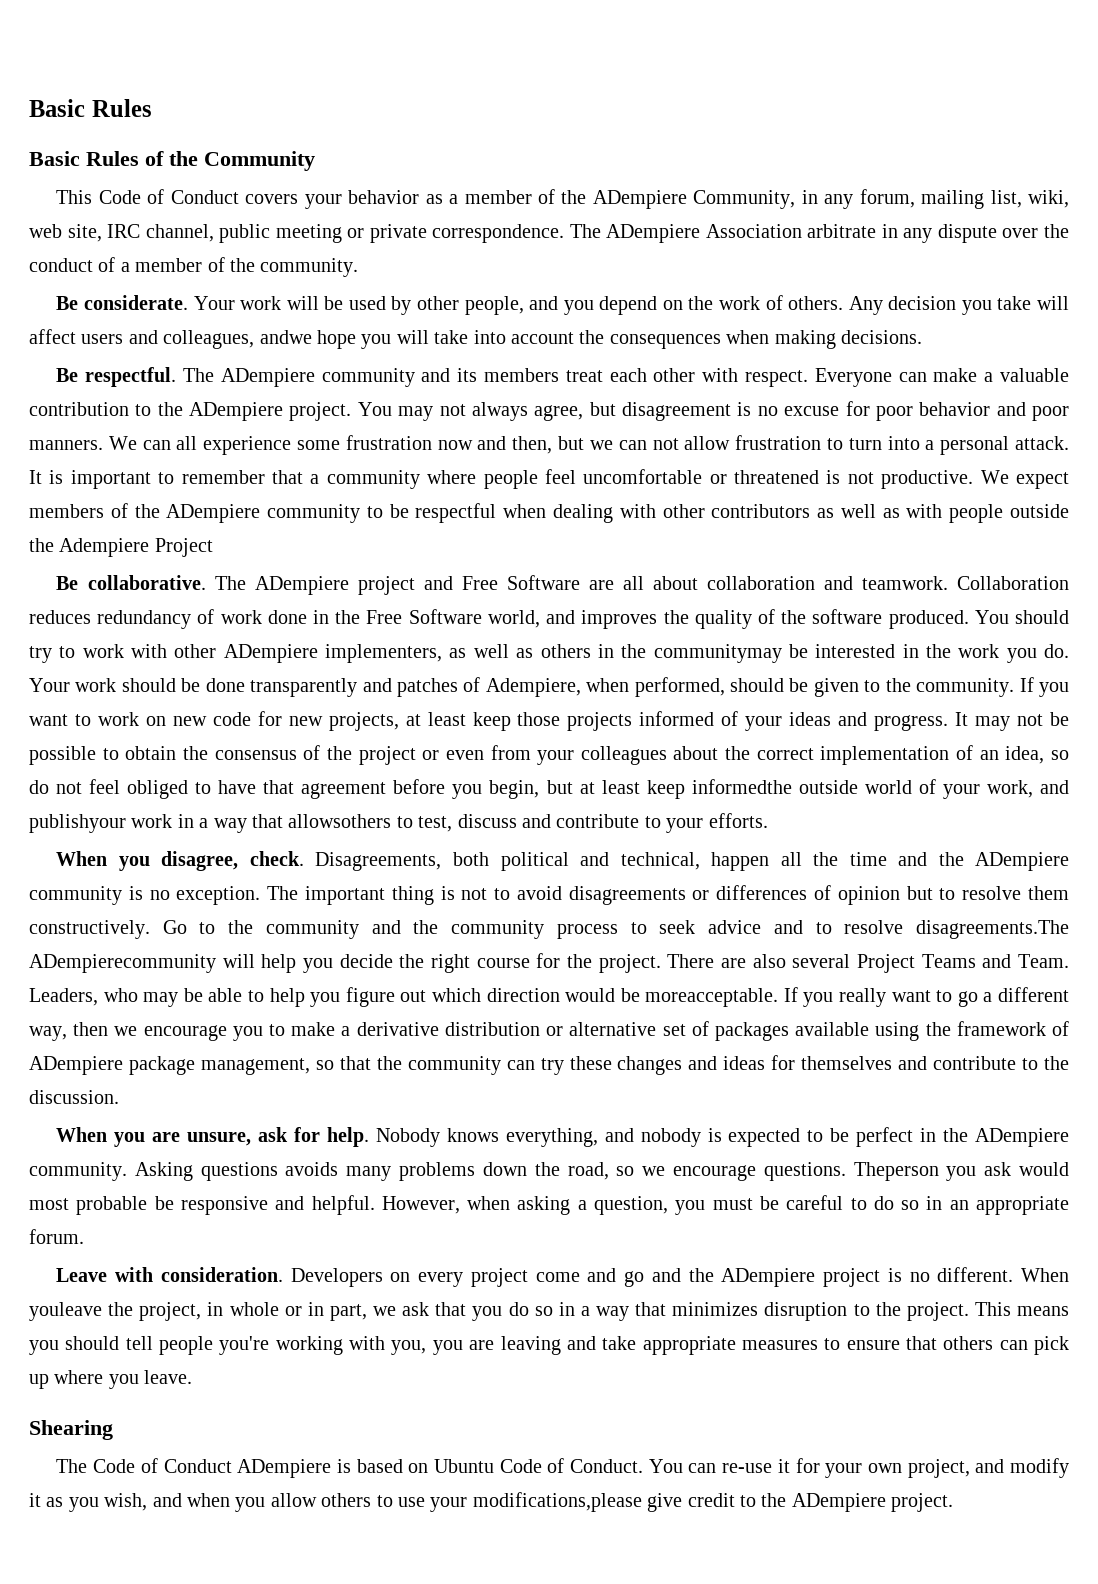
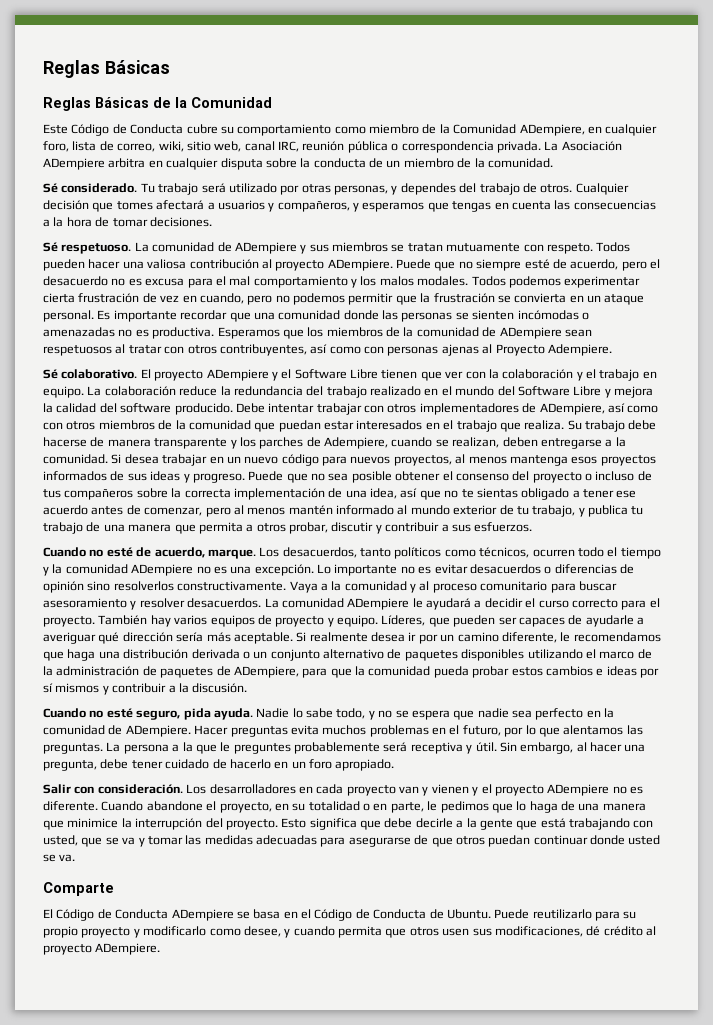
[29,99,152,117] [29,151,315,171] [56,189,1069,209] [29,224,1069,243] [29,257,359,277] [56,295,1069,315] [29,329,922,349] [56,367,1070,387] [29,401,1069,421] [29,435,1070,455] [29,469,1070,489] [29,503,1070,523] [29,538,213,557] [56,575,1069,595] [29,609,1069,629] [29,644,1070,663] [29,677,1070,697] [29,711,1069,731] [29,745,1069,765] [29,779,1069,799] [29,813,768,833] [56,851,1069,871] [29,885,1069,905] [29,920,1070,939] [29,953,1069,973] [29,987,1070,1007] [29,1021,1069,1041] [29,1055,1070,1075] [29,1090,119,1104] [56,1127,1070,1147] [29,1162,1069,1181] [29,1195,1069,1215] [29,1229,84,1244] [56,1267,1069,1287] [29,1302,1069,1321] [29,1336,1070,1355] [29,1370,193,1389] [29,1420,113,1440] [56,1458,1070,1478] [29,1492,954,1512] Basic Rules // Basic Rules of the Community // This Code of Conduct covers your behavior as a member of the ADempiere Community, in any forum, mailing list, wiki, web site, IRC channel, public meeting or private correspondence. The ADempiere Association arbitrate in any dispute over the conduct of a member of the community. // Be considerate. Your work will be used by other people, and you depend on the work of others. Any decision you take will affect users and colleagues, andwe hope you will take into account the consequences when making decisions. // Be respectful. The ADempiere community and its members treat each other with respect. Everyone can make a valuable contribution to the ADempiere project. You may not always agree, but disagreement is no excuse for poor behavior and poor manners. We can all experience some frustration now and then, but we can not allow frustration to turn into a personal attack. It is important to remember that a community where people feel uncomfortable or threatened is not productive. We expect members of the ADempiere community to be respectful when dealing with other contributors as well as with people outside the Adempiere Project // Be collaborative. The ADempiere project and Free Software are all about collaboration and teamwork. Collaboration reduces redundancy of work done in the Free Software world, and improves the quality of the software produced. You should try to work with other ADempiere implementers, as well as others in the communitymay be interested in the work you do. Your work should be done transparently and patches of Adempiere, when performed, should be given to the community. If you want to work on new code for new projects, at least keep those projects informed of your ideas and progress. It may not be possible to obtain the consensus of the project or even from your colleagues about the correct implementation of an idea, so do not feel obliged to have that agreement before you begin, but at least keep informedthe outside world of your work, and publishyour work in a way that allowsothers to test, discuss and contribute to your efforts. // When you disagree, check. Disagreements, both political and technical, happen all the time and the ADempiere community is no exception. The important thing is not to avoid disagreements or differences of opinion but to resolve them constructively. Go to the community and the community process to seek advice and to resolve disagreements.The ADempierecommunity will help you decide the right course for the project. There are also several Project Teams and Team. Leaders, who may be able to help you figure out which direction would be moreacceptable. If you really want to go a different way, then we encourage you to make a derivative distribution or alternative set of packages available using the framework of ADempiere package management, so that the community can try these changes and ideas for themselves and contribute to the discussion. // When you are unsure, ask for help. Nobody knows everything, and nobody is expected to be perfect in the ADempiere community. Asking questions avoids many problems down the road, so we encourage questions. Theperson you ask would most probable be responsive and helpful. However, when asking a question, you must be careful to do so in an appropriate forum. // Leave with consideration. Developers on every project come and go and the ADempiere project is no different. When youleave the project, in whole or in part, we ask that you do so in a way that minimizes disruption to the project. This means you should tell people you're working with you, you are leaving and take appropriate measures to ensure that others can pick up where you leave. // Shearing // The Code of Conduct ADempiere is based on Ubuntu Code of Conduct. You can re-use it for your own project, and modify it as you wish, and when you allow others to use your modifications,please give credit to the ADempiere project. -> [43,60,170,78] [43,97,272,111] [43,124,658,136] [43,141,622,153] [43,158,553,170] [43,183,629,195] [43,200,656,212] [43,217,212,227] [43,242,631,254] [43,259,660,271] [43,276,641,288] [43,293,645,305] [43,310,589,322] [43,327,592,339] [43,344,612,356] [43,369,657,381] [43,386,653,398] [43,403,659,415] [43,420,657,432] [43,437,626,449] [43,454,656,466] [43,471,652,483] [43,488,637,500] [43,505,644,517] [43,522,533,534] [43,547,661,559] [43,564,634,576] [43,581,617,593] [43,598,660,610] [43,615,644,627] [43,632,661,644] [43,649,652,661] [43,666,659,678] [43,683,248,695] [43,708,615,720] [43,725,643,737] [43,742,646,754] [43,759,395,771] [43,784,643,796] [43,801,646,813] [43,818,654,830] [43,835,661,847] [43,854,76,862] [43,882,114,896] [43,909,637,921] [43,926,656,938] [43,943,161,955] Reglas Básicas // Reglas Básicas de la Comunidad // Este Código de Conducta cubre su comportamiento como miembro de la Comunidad ADempiere, en cualquier foro, lista de correo, wiki, sitio web, canal IRC, reunión pública o correspondencia privada. La Asociación ADempiere arbitra en cualquier disputa sobre la conducta de un miembro de la comunidad. // Sé considerado. Tu trabajo será utilizado por otras personas, y dependes del trabajo de otros. Cualquier decisión que tomes afectará a usuarios y compañeros, y esperamos que tengas en cuenta las consecuencias a la hora de tomar decisiones. // Sé respetuoso. La comunidad de ADempiere y sus miembros se tratan mutuamente con respeto. Todos pueden hacer una valiosa contribución al proyecto ADempiere. Puede que no siempre esté de acuerdo, pero el desacuerdo no es excusa para el mal comportamiento y los malos modales. Todos podemos experimentar cierta frustración de vez en cuando, pero no podemos permitir que la frustración se convierta en un ataque personal. Es importante recordar que una comunidad donde las personas se sienten incómodas o amenazadas no es productiva. Esperamos que los miembros de la comunidad de ADempiere sean respetuosos al tratar con otros contribuyentes, así como con personas ajenas al Proyecto Adempiere. // Sé colaborativo. El proyecto ADempiere y el Software Libre tienen que ver con la colaboración y el trabajo en equipo. La colaboración reduce la redundancia del trabajo realizado en el mundo del Software Libre y mejora la calidad del software producido. Debe intentar trabajar con otros implementadores de ADempiere, así como con otros miembros de la comunidad que puedan estar interesados en el trabajo que realiza. Su trabajo debe hacerse de manera transparente y los parches de Adempiere, cuando se realizan, deben entregarse a la comunidad. Si desea trabajar en un nuevo código para nuevos proyectos, al menos mantenga esos proyectos informados de sus ideas y progreso. Puede que no sea posible obtener el consenso del proyecto o incluso de tus compañeros sobre la correcta implementación de una idea, así que no te sientas obligado a tener ese acuerdo antes de comenzar, pero al menos mantén informado al mundo exterior de tu trabajo, y publica tu trabajo de una manera que permita a otros probar, discutir y contribuir a sus esfuerzos. // Cuando no esté de acuerdo, marque. Los desacuerdos, tanto políticos como técnicos, ocurren todo el tiempo y la comunidad ADempiere no es una excepción. Lo importante no es evitar desacuerdos o diferencias de opinión sino resolverlos constructivamente. Vaya a la comunidad y al proceso comunitario para buscar asesoramiento y resolver desacuerdos. La comunidad ADempiere le ayudará a decidir el curso correcto para el proyecto. También hay varios equipos de proyecto y equipo. Líderes, que pueden ser capaces de ayudarle a averiguar qué dirección sería más aceptable. Si realmente desea ir por un camino diferente, le recomendamos que haga una distribución derivada o un conjunto alternativo de paquetes disponibles utilizando el marco de la administración de paquetes de ADempiere, para que la comunidad pueda probar estos cambios e ideas por sí mismos y contribuir a la discusión. // Cuando no esté seguro, pida ayuda. Nadie lo sabe todo, y no se espera que nadie sea perfecto en la comunidad de ADempiere. Hacer preguntas evita muchos problemas en el futuro, por lo que alentamos las preguntas. La persona a la que le preguntes probablemente será receptiva y útil. Sin embargo, al hacer una pregunta, debe tener cuidado de hacerlo en un foro apropiado. // Salir con consideración. Los desarrolladores en cada proyecto van y vienen y el proyecto ADempiere no es diferente. Cuando abandone el proyecto, en su totalidad o en parte, le pedimos que lo haga de una manera que minimice la interrupción del proyecto. Esto significa que debe decirle a la gente que está trabajando con usted, que se va y tomar las medidas adecuadas para asegurarse de que otros puedan continuar donde usted se va. // Comparte // El Código de Conducta ADempiere se basa en el Código de Conducta de Ubuntu. Puede reutilizarlo para su propio proyecto y modificarlo como desee, y cuando permita que otros usen sus modificaciones, dé crédito al proyecto ADempiere.

